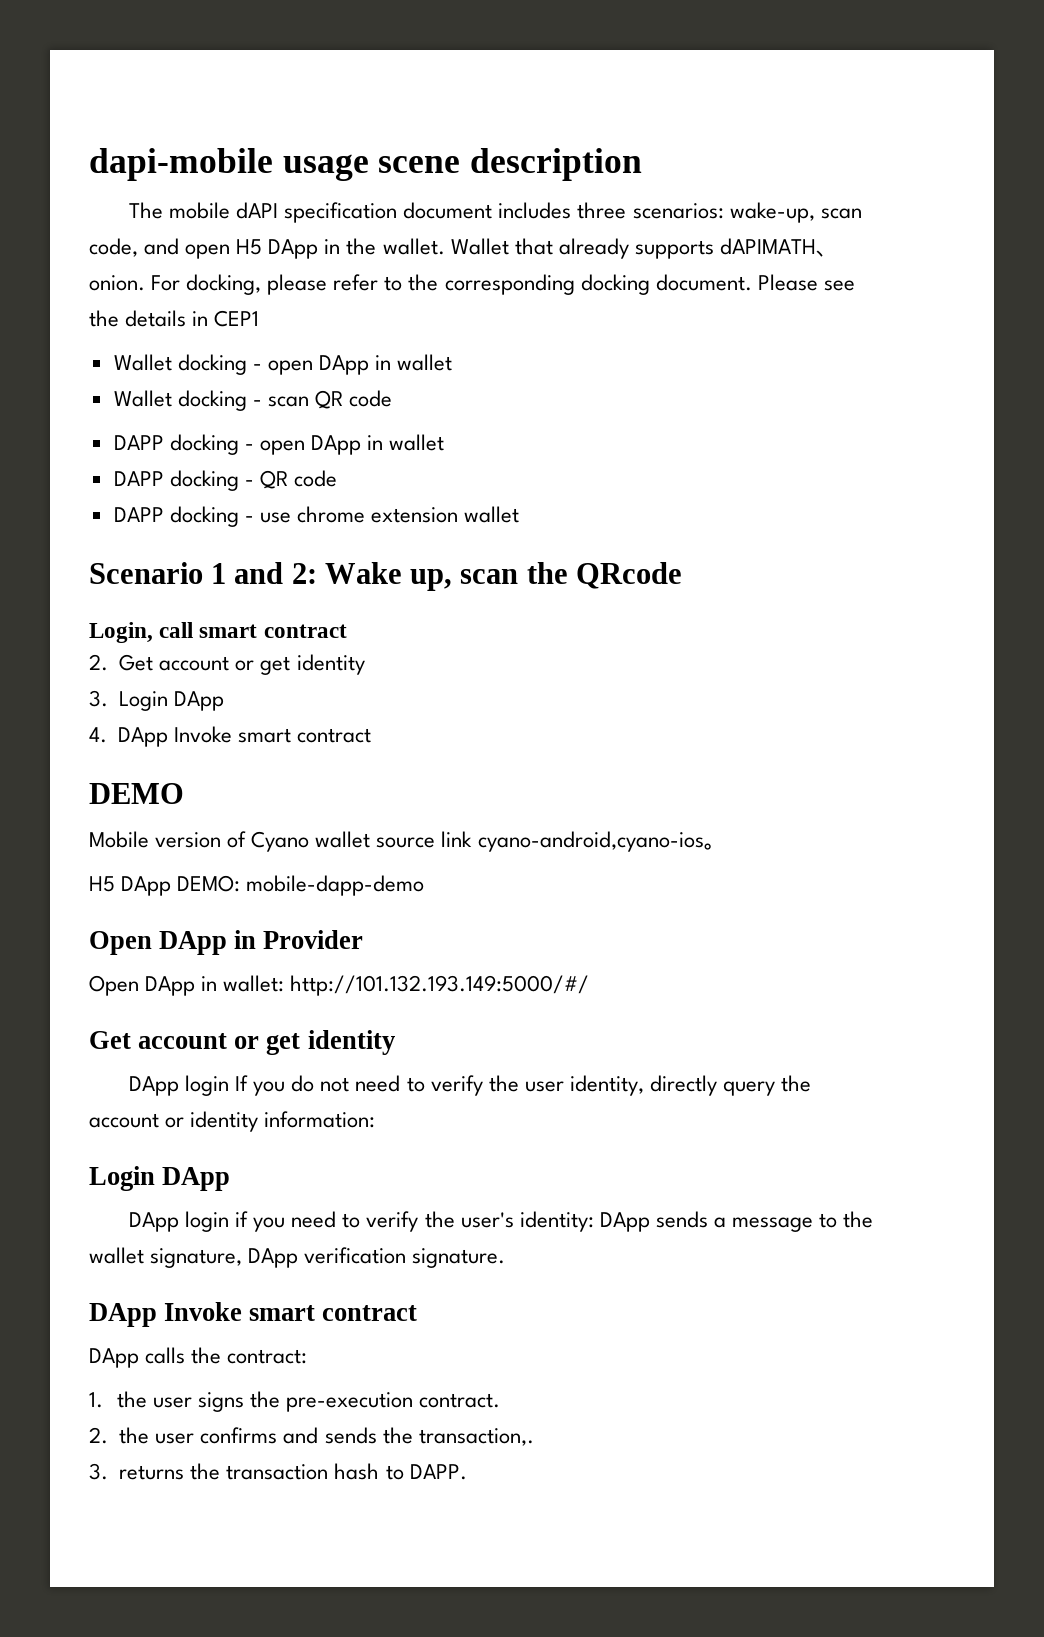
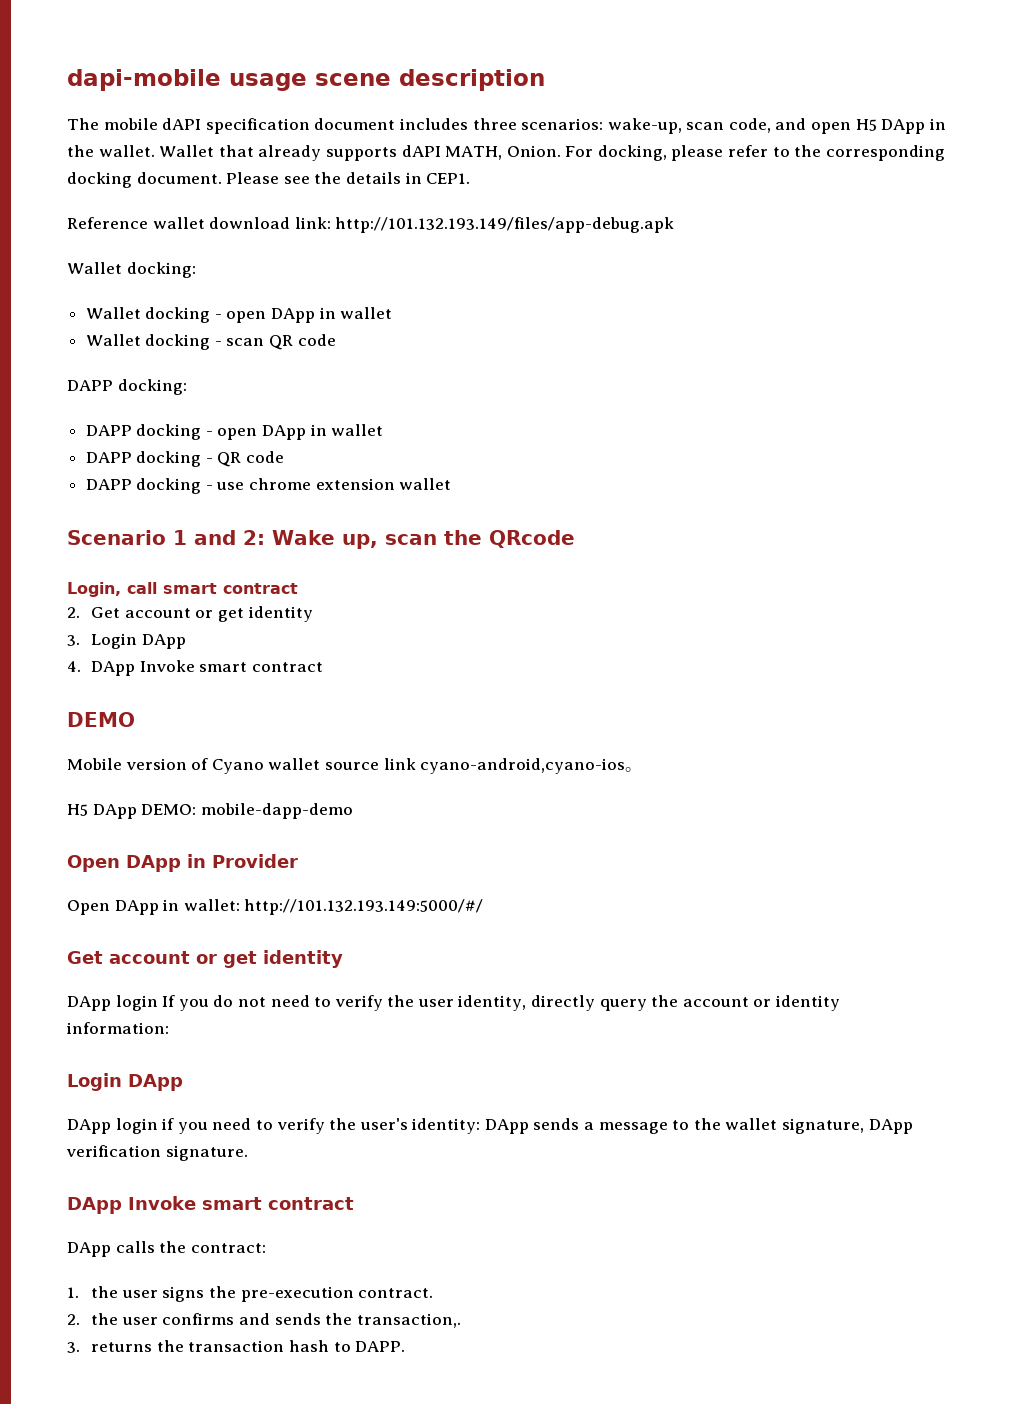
[719,238,839,257] [89,275,145,291] dAPIMATH、onion. -> [401,145,561,160] dAPI MATH, Onion.
[214,310,260,327] CEP1 -> [426,173,471,184] [67,217,675,233] [67,262,196,278] CEP1. // Reference wallet download link: http://101.132.193.149/files/app-debug.apk // Wallet docking:
(393, 398) none -> [67,379,187,395] // DAPP docking:

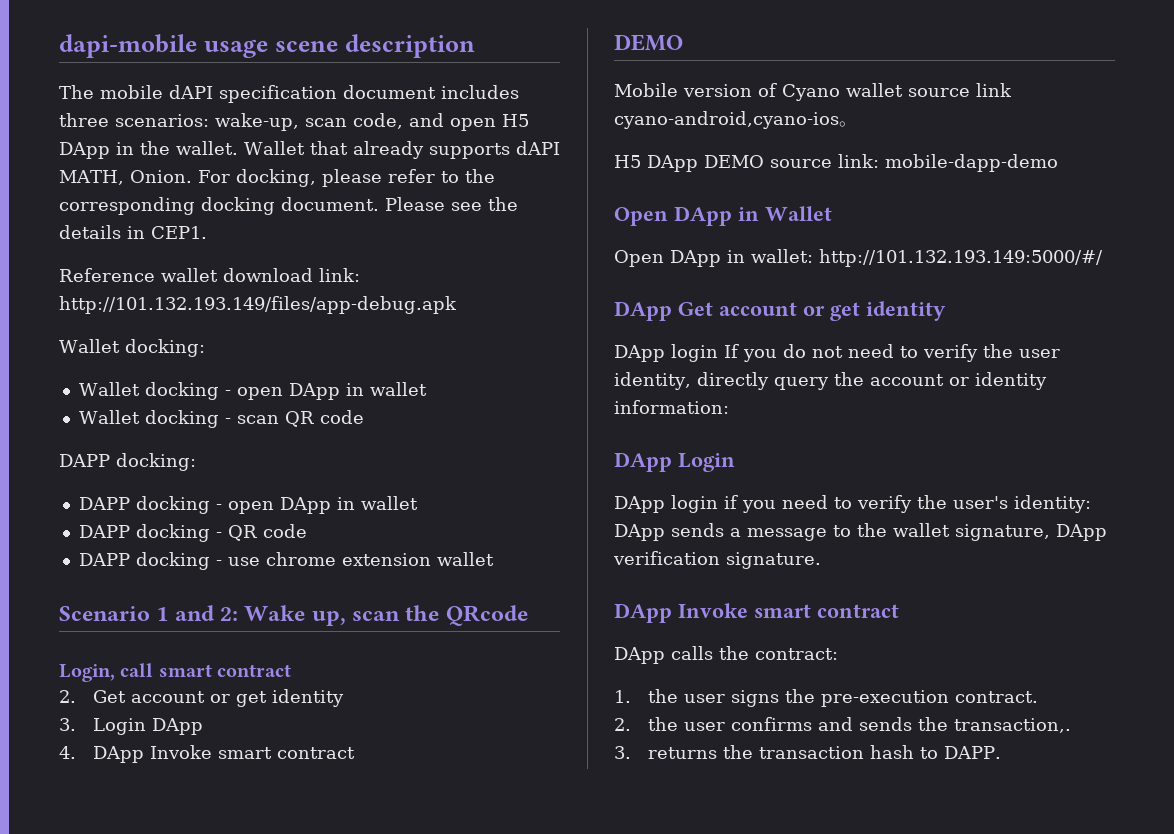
[141,804,197,815] DEMO: -> [704,154,879,168] DEMO source link:
[212,854,298,868] Provider -> [765,206,832,221] Wallet
(484, 907) none -> [614,301,672,321] DApp
[67,1073,183,1091] Login DApp -> [614,452,735,472] DApp Login

